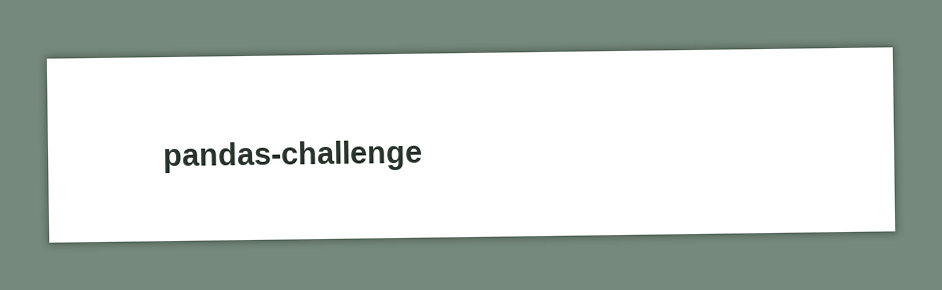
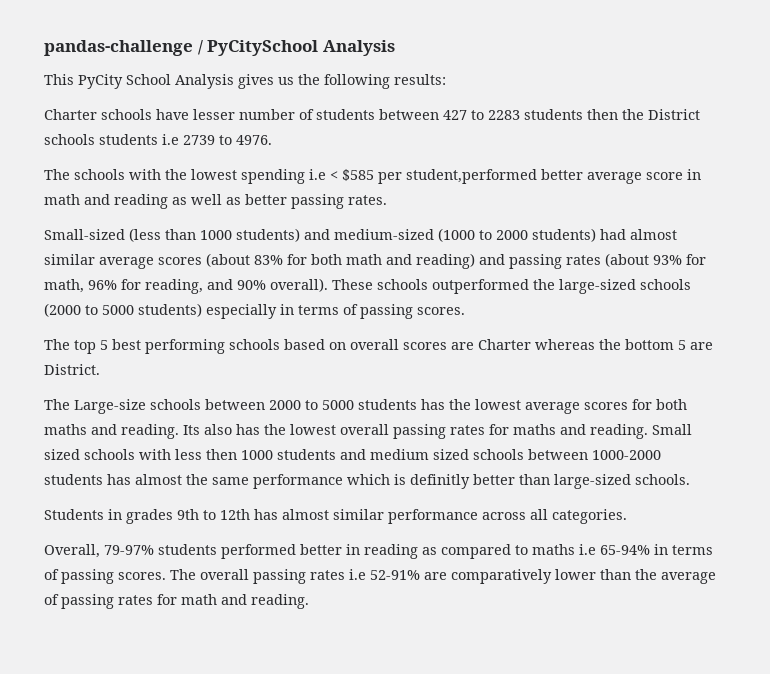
(423, 156) none -> [197,40,395,56] [44,74,446,89] [44,109,700,120] [44,134,272,145] [44,169,701,184] [44,194,387,209] [44,228,677,242] [44,253,706,269] [44,278,691,294] [44,303,465,319] [44,339,713,354] [44,364,100,375] [44,399,687,414] [44,424,692,439] [44,449,661,460] [44,474,690,489] [44,509,627,524] [44,544,713,559] [44,569,716,584] [44,594,309,609] / PyCitySchool Analysis // This PyCity School Analysis gives us the following results: // Charter schools have lesser number of students between 427 to 2283 students then the District schools students i.e 2739 to 4976. // The schools with the lowest spending i.e < $585 per student,performed better average score in math and reading as well as better passing rates. // Small-sized (less than 1000 students) and medium-sized (1000 to 2000 students) had almost similar average scores (about 83% for both math and reading) and passing rates (about 93% for math, 96% for reading, and 90% overall). These schools outperformed the large-sized schools (2000 to 5000 students) especially in terms of passing scores. // The top 5 best performing schools based on overall scores are Charter whereas the bottom 5 are District. // The Large-size schools between 2000 to 5000 students has the lowest average scores for both maths and reading. Its also has the lowest overall passing rates for maths and reading. Small sized schools with less then 1000 students and medium sized schools between 1000-2000 students has almost the same performance which is definitly better than large-sized schools. // Students in grades 9th to 12th has almost similar performance across all categories. // Overall, 79-97% students performed better in reading as compared to maths i.e 65-94% in terms of passing scores. The overall passing rates i.e 52-91% are comparatively lower than the average of passing rates for math and reading.

